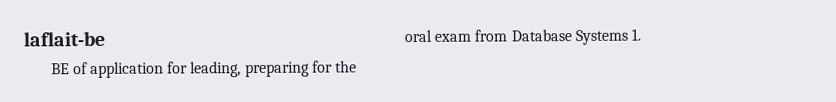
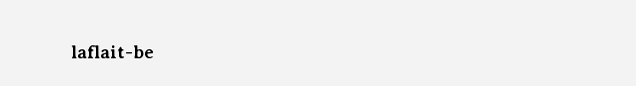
[50,60,357,79] [404,28,641,46] // BE of application for leading, preparing for the oral exam from Database Systems 1. -> (155, 52) none

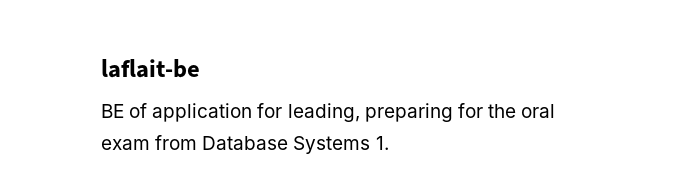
(155, 52) none -> [101,103,556,122] [101,135,389,154] // BE of application for leading, preparing for the oral exam from Database Systems 1.

